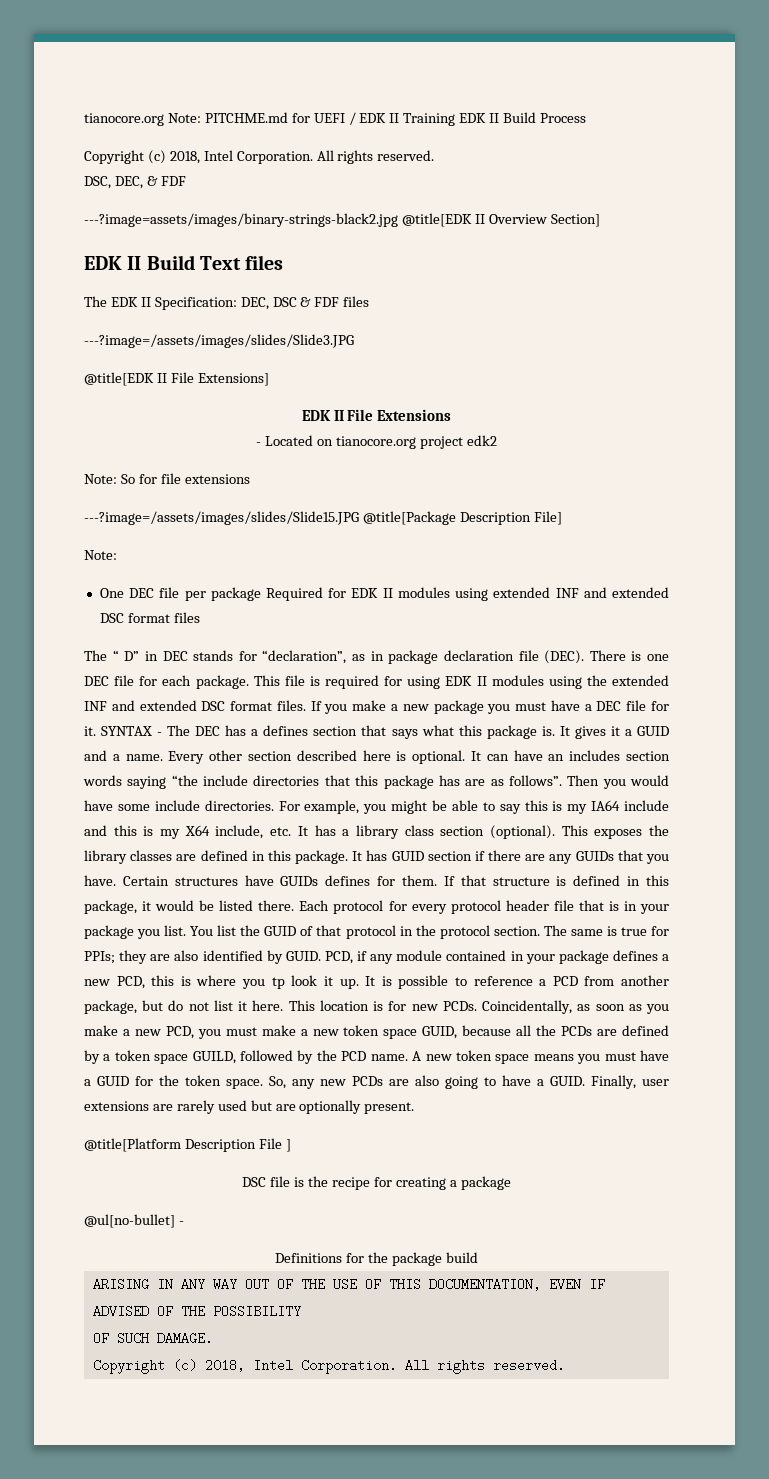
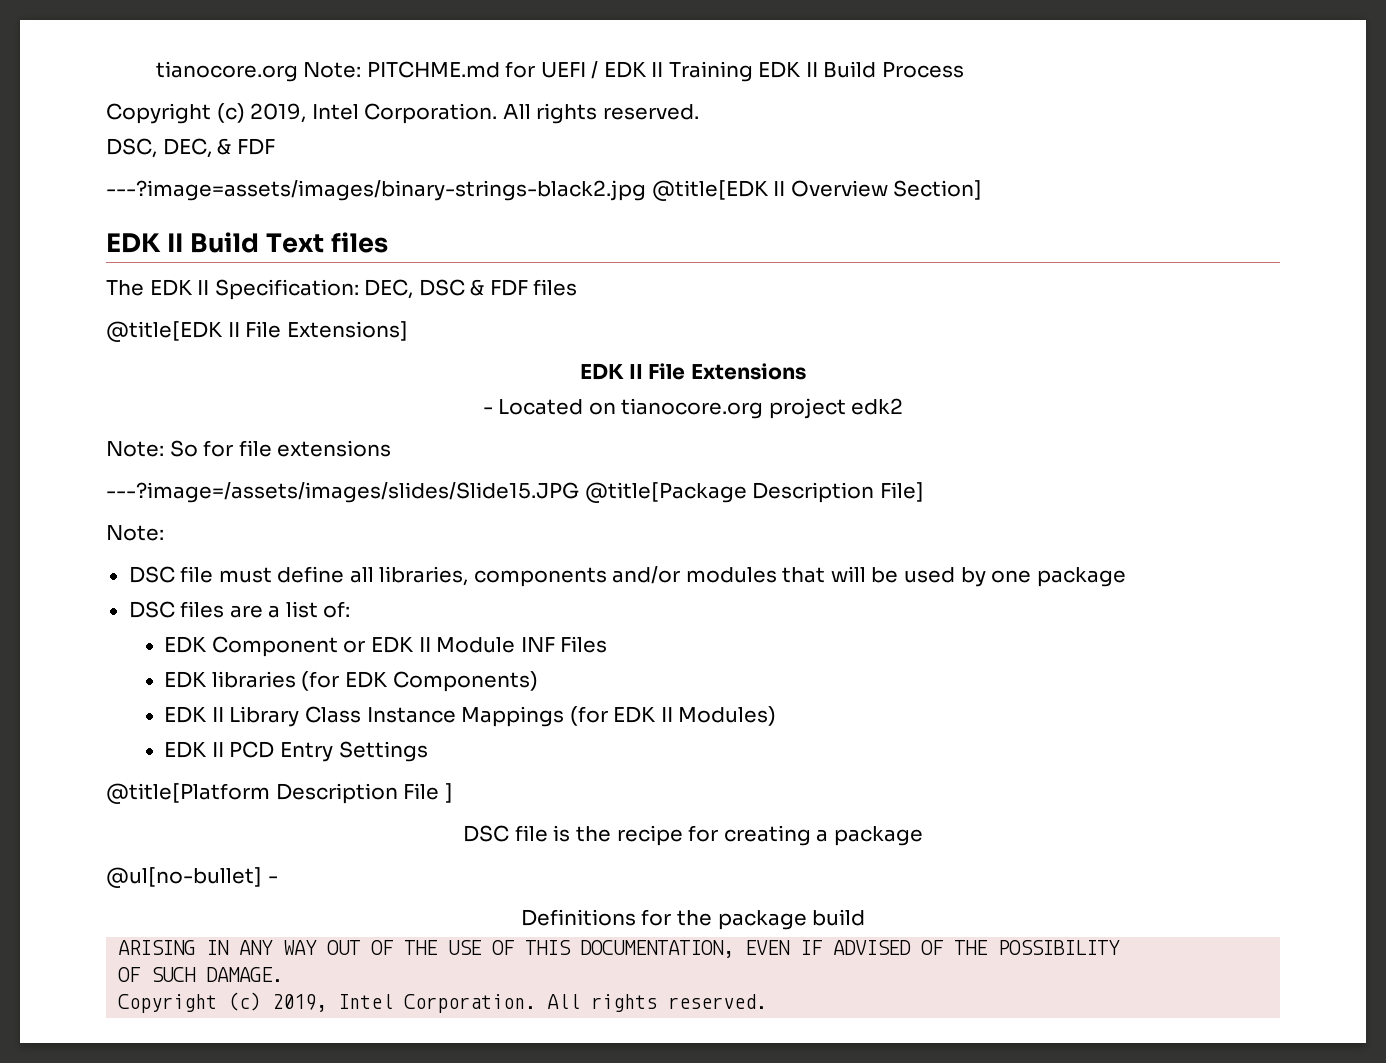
[169,151,200,164] 2018, -> [250,103,307,123] 2019,
[84,334,354,348] // ---?image=/assets/images/slides/Slide3.JPG -> (578, 287) none
[99,587,670,601] [99,612,200,623] [84,650,669,664] [84,675,669,689] [84,700,669,714] [84,725,669,739] [84,750,670,764] [83,775,670,789] [84,800,669,814] [84,825,669,839] [84,850,669,864] [84,875,670,886] [84,900,669,914] [84,925,669,939] [84,950,669,964] [84,975,669,989] [84,1000,670,1014] [84,1025,669,1039] [84,1050,670,1064] [84,1075,669,1089] [84,1100,415,1114] One DEC file per package Required for EDK II modules using extended INF and extended DSC format files // The “ D” in DEC stands for “declaration”, as in package declaration file (DEC). There is one DEC file for each package. This file is required for using EDK II modules using the extended INF and extended DSC format files. If you make a new package you must have a DEC file for it. SYNTAX - The DEC has a defines section that says what this package is. It gives it a GUID and a name. Every other section described here is optional. It can have an includes section words saying “the include directories that this package has are as follows”. Then you would have some include directories. For example, you might be able to say this is my IA64 include and this is my X64 include, etc. It has a library class section (optional). This exposes the library classes are defined in this package. It has GUID section if there are any GUIDs that you have. Certain structures have GUIDs defines for them. If that structure is defined in this package, it would be listed there. Each protocol for every protocol header file that is in your package you list. You list the GUID of that protocol in the protocol section. The same is true for PPIs; they are also identified by GUID. PCD, if any module contained in your package defines a new PCD, this is where you tp look it up. It is possible to reference a PCD from another package, but do not list it here. This location is for new PCDs. Coincidentally, as soon as you make a new PCD, you must make a new token space GUID, because all the PCDs are defined by a token space GUILD, followed by the PCD name. A new token space means you must have a GUID for the token space. So, any new PCDs are also going to have a GUID. Finally, user extensions are rarely used but are optionally present. -> [128,566,1126,587] [128,601,351,618] [164,636,608,657] [164,671,538,692] [164,706,777,727] [164,741,428,762] DSC file must define all libraries, components and/or modules that will be used by one package // DSC files are a list of: // EDK Component or EDK II Module INF Files // EDK libraries (for EDK Components) // EDK II Library Class Instance Mappings (for EDK II Modules) // EDK II PCD Entry Settings
[204,1359,245,1372] 2018, -> [272,994,328,1012] 2019,

